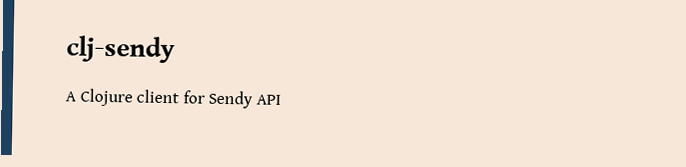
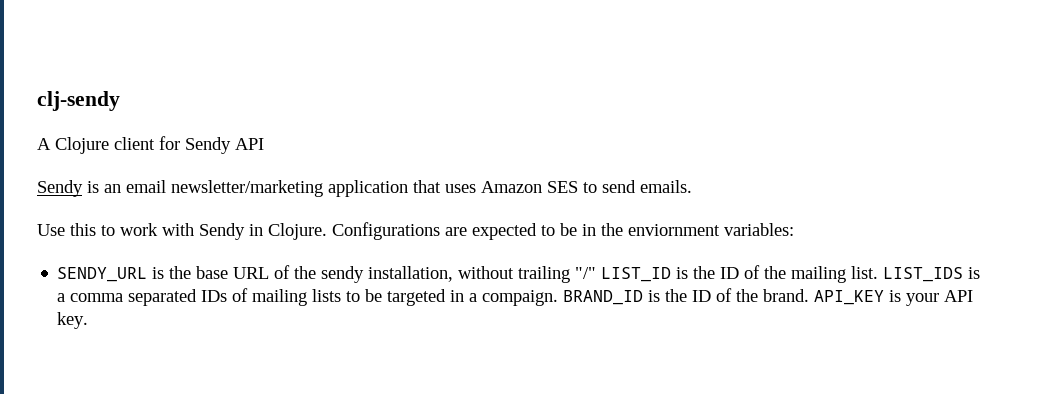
(281, 99) none -> [37,180,692,197] [37,222,794,240] [57,265,981,283] [57,288,974,306] [57,312,89,329] // Sendy is an email newsletter/marketing application that uses Amazon SES to send emails. // Use this to work with Sendy in Clojure. Configurations are expected to be in the enviornment variables: // SENDY_URL is the base URL of the sendy installation, without trailing "/" LIST_ID is the ID of the mailing list. LIST_IDS is a comma separated IDs of mailing lists to be targeted in a compaign. BRAND_ID is the ID of the brand. API_KEY is your API key.

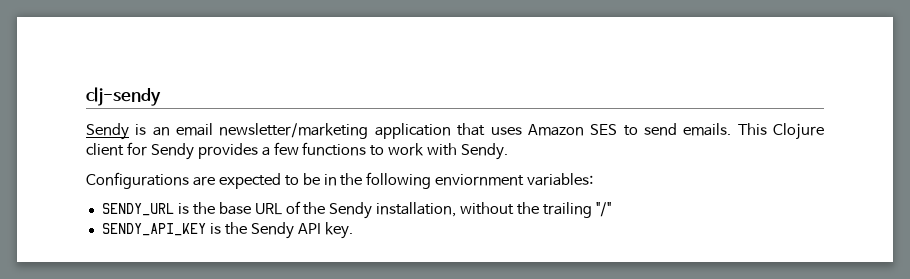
[37,136,264,154] // A Clojure client for Sendy API -> (161, 96) none
[37,223,327,240] // Use this to work with Sendy in Clojure. -> [737,123,825,140] [86,142,509,160] This Clojure client for Sendy provides a few functions to work with Sendy. //
(623, 229) none -> [366,172,432,189] following
[321,266,365,283] sendy -> [329,202,373,219] Sendy
(515, 272) none -> [517,202,540,215] the
[601,265,981,283] [57,288,940,306] LIST_ID is the ID of the mailing list. LIST_IDS is a comma separated IDs of mailing lists to be targeted in a compaign. BRAND_ID is the ID of the brand. API_KEY is your -> [101,222,294,239] // SENDY_API_KEY is the Sendy

